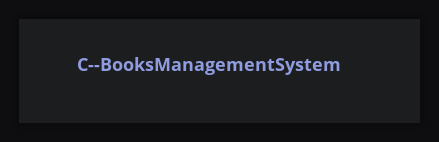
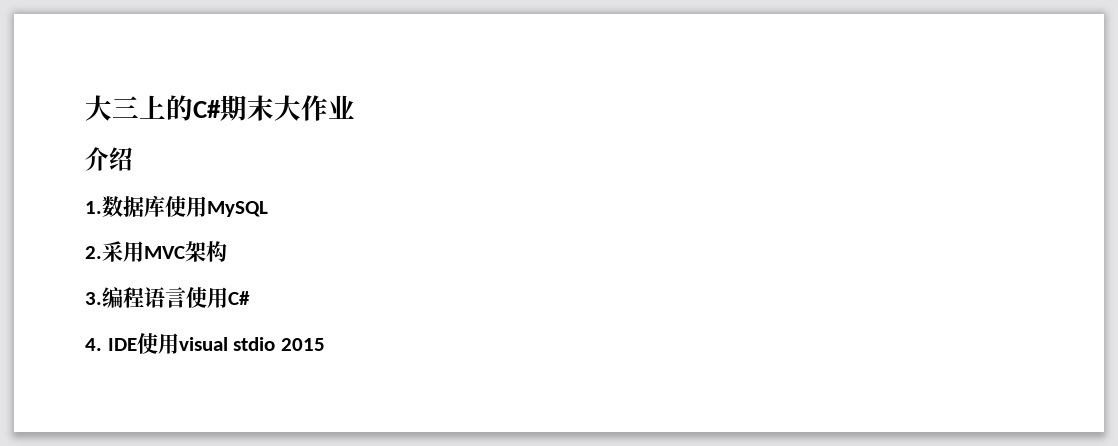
[77,57,341,75] C--BooksManagementSystem -> [85,95,355,121] [85,147,133,171] [85,195,268,217] [85,241,227,262] [85,287,250,308] [85,333,326,354] 大三上的C#期末大作业 // 介绍 // 1.数据库使用MySQL // 2.采用MVC架构 // 3.编程语言使用C# // 4. IDE使用visual stdio 2015

